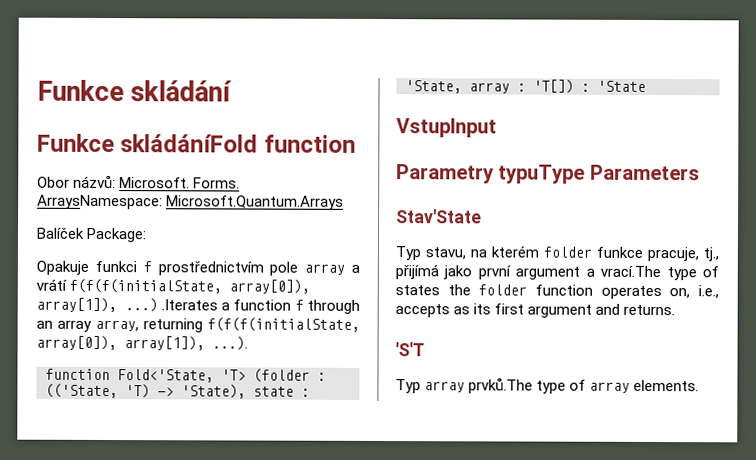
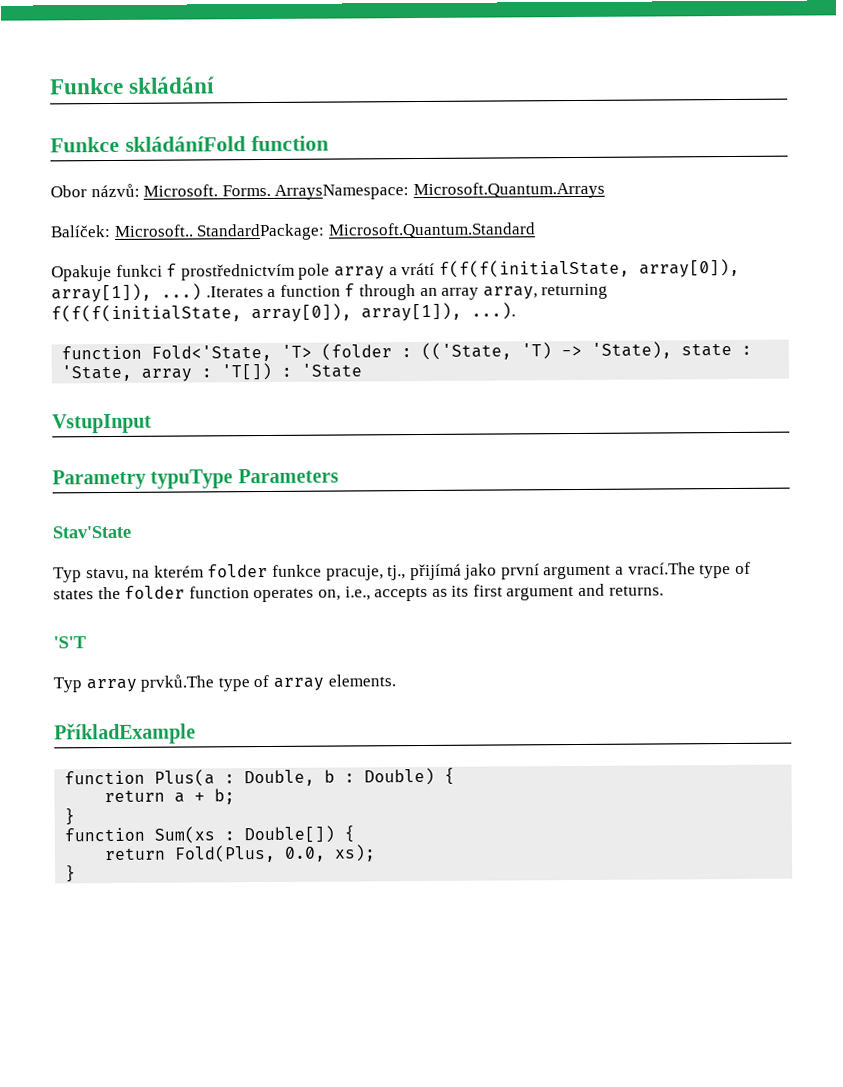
[36,227,148,243] Balíček Package: -> [50,222,536,241] Balíček: Microsoft.. StandardPackage: Microsoft.Quantum.Standard
(700, 385) none -> [54,722,196,745] [64,767,456,787] [104,788,236,805] [64,808,76,826] [64,825,356,844] [104,844,377,863] [65,865,77,883] // PříkladExample // function Plus(a : Double, b : Double) { // return a + b; // } // function Sum(xs : Double[]) { // return Fold(Plus, 0.0, xs); // }

